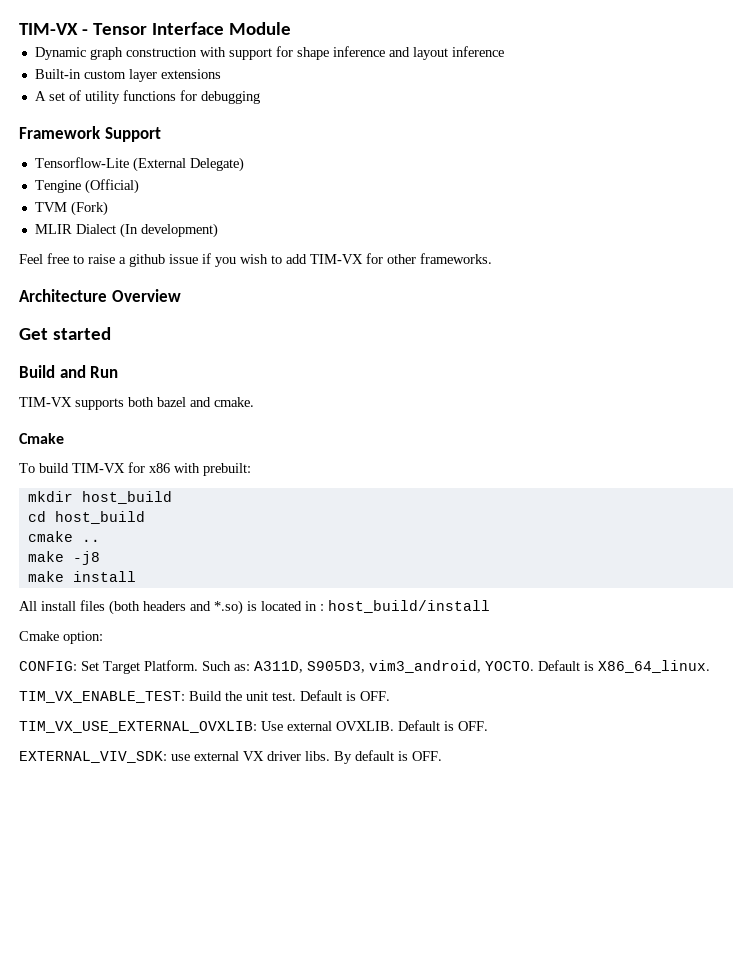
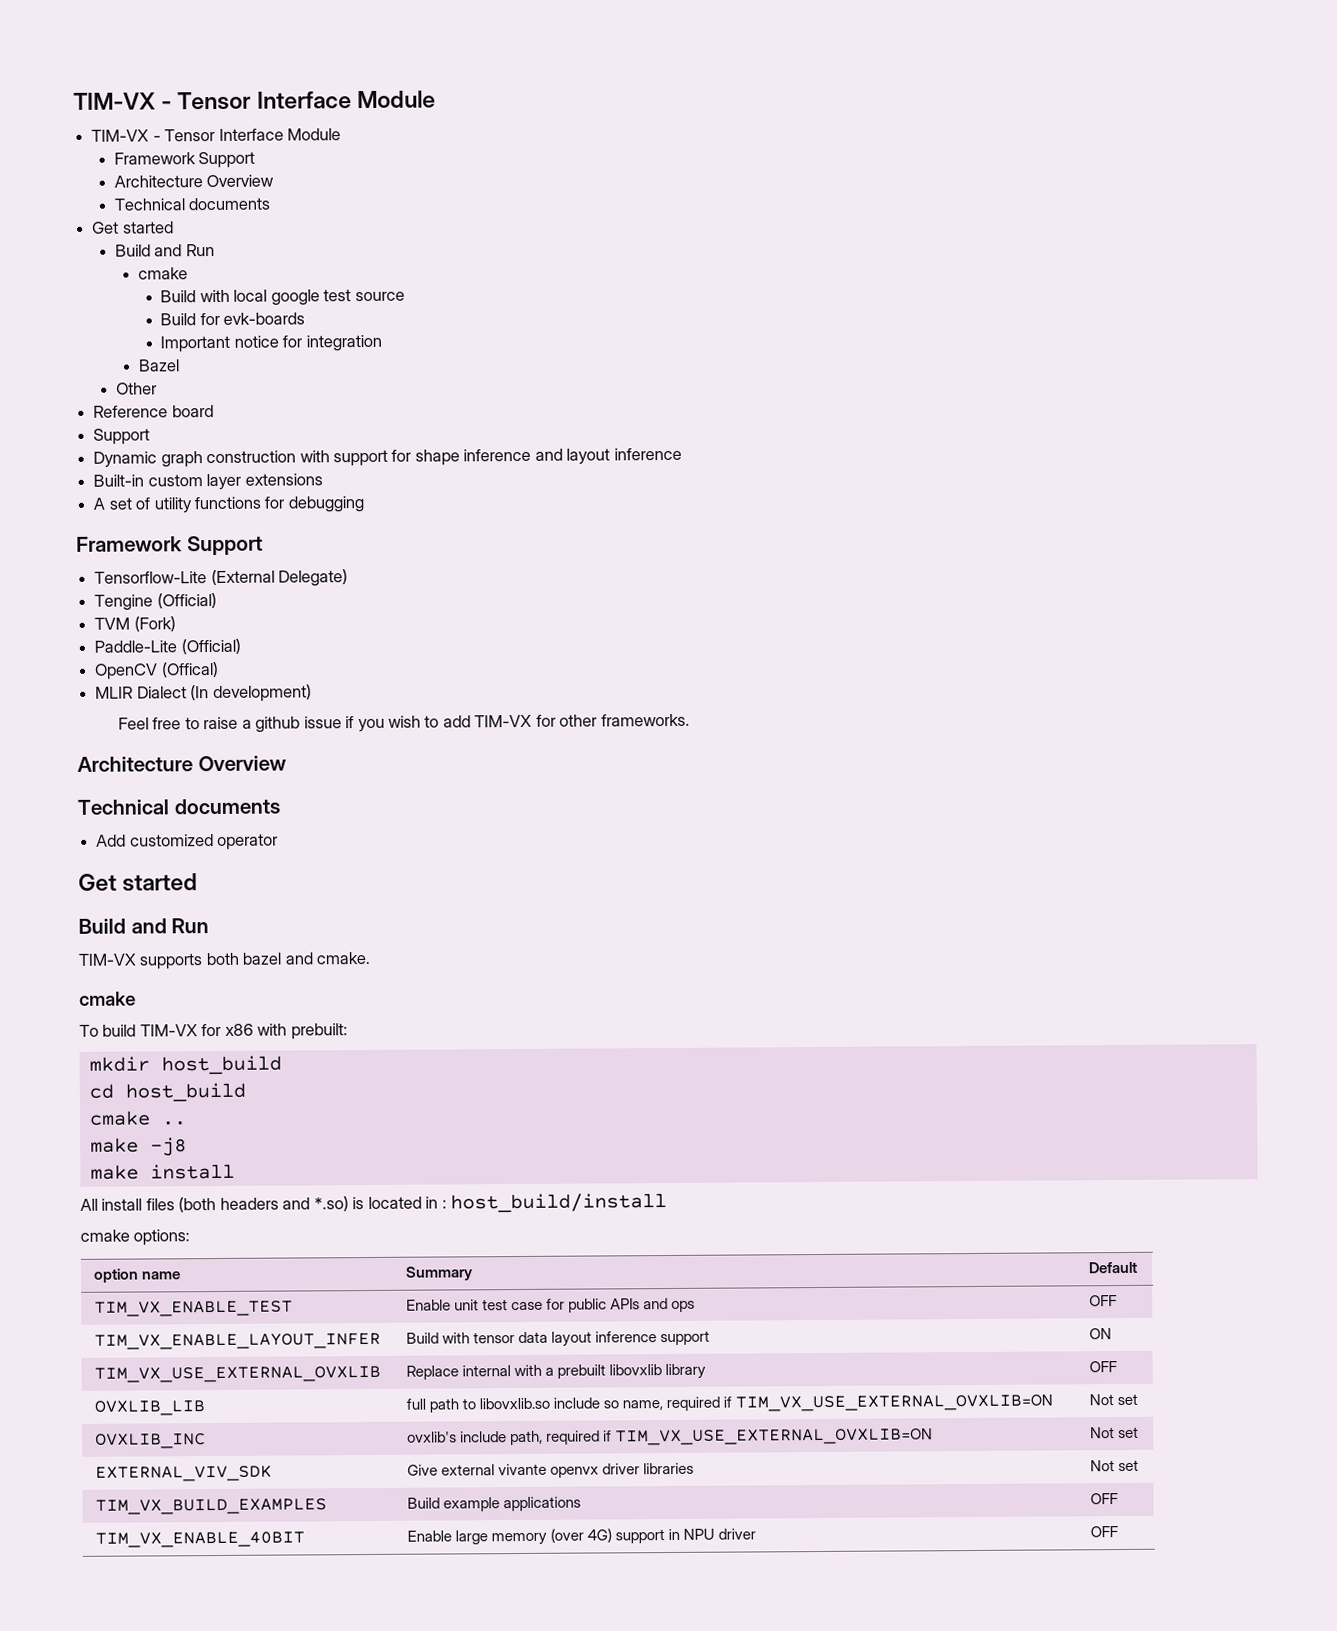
[19,22,291,35] TIM-VX - Tensor Interface Module -> [73,90,436,111] [91,128,341,142] [113,151,256,169] [113,174,275,188] [113,197,271,211] [92,221,174,234] [114,244,215,257] [137,267,188,280] [160,289,405,306] [160,312,306,326] [160,334,382,353] [137,359,180,372] [115,382,157,395] [93,405,214,418] [93,428,151,445] TIM-VX - Tensor Interface Module // TIM-VX - Tensor Interface Module // Framework Support // Architecture Overview // Technical documents // Get started // Build and Run // cmake // Build with local google test source // Build for evk-boards // Important notice for integration // Bazel // Other // Reference board // Support
(108, 208) none -> [94,638,241,655] [94,661,219,680] // Paddle-Lite (Official) // OpenCV (Offical)
(181, 295) none -> [77,798,280,815] [96,833,279,850] // Technical documents // Add customized operator
[19,433,64,444] Cmake -> [79,991,136,1006] cmake
[19,631,103,644] [19,660,710,674] [19,690,390,703] [19,720,488,733] [19,750,442,764] Cmake option: // CONFIG: Set Target Platform. Such as: A311D, S905D3, vim3_android, YOCTO. Default is X86_64_linux. // TIM_VX_ENABLE_TEST: Build the unit test. Default is OFF. // TIM_VX_USE_EXTERNAL_OVXLIB: Use external OVXLIB. Default is OFF. // EXTERNAL_VIV_SDK: use external VX driver libs. By default is OFF. -> [80,1229,191,1246] [92,1268,181,1283] [404,1266,473,1281] [1087,1261,1138,1274] [93,1300,293,1317] [405,1298,696,1313] [1088,1295,1117,1307] [93,1332,381,1350] [405,1330,710,1347] [1088,1328,1112,1340] [93,1365,381,1383] [405,1363,706,1380] [1088,1361,1117,1373] [93,1400,205,1416] [405,1394,1054,1413] [1088,1393,1138,1406] [94,1433,206,1449] [406,1428,933,1446] [1089,1426,1139,1439] [94,1465,272,1482] [406,1462,694,1478] [1089,1459,1139,1472] [94,1498,327,1515] [406,1496,581,1512] [1089,1493,1118,1505] [94,1531,305,1548] [406,1528,757,1546] [1089,1526,1118,1538] cmake options: // option name | Summary | Default // TIM_VX_ENABLE_TEST | Enable unit test case for public APIs and ops | OFF // TIM_VX_ENABLE_LAYOUT_INFER | Build with tensor data layout inference support | ON // TIM_VX_USE_EXTERNAL_OVXLIB | Replace internal with a prebuilt libovxlib library | OFF // OVXLIB_LIB | full path to libovxlib.so include so name, required if TIM_VX_USE_EXTERNAL_OVXLIB=ON | Not set // OVXLIB_INC | ovxlib's include path, required if TIM_VX_USE_EXTERNAL_OVXLIB=ON | Not set // EXTERNAL_VIV_SDK | Give external vivante openvx driver libraries | Not set // TIM_VX_BUILD_EXAMPLES | Build example applications | OFF // TIM_VX_ENABLE_40BIT | Enable large memory (over 4G) support in NPU driver | OFF

